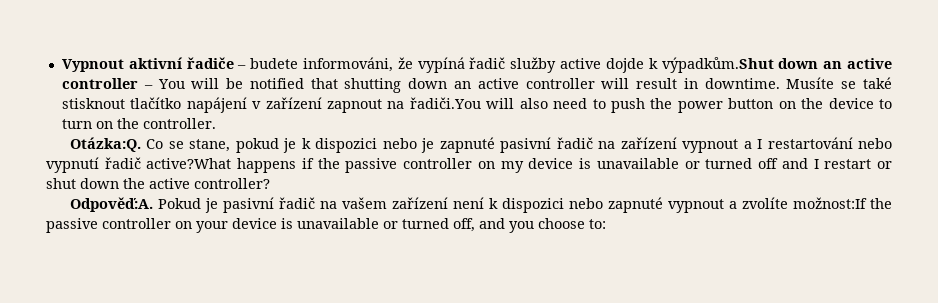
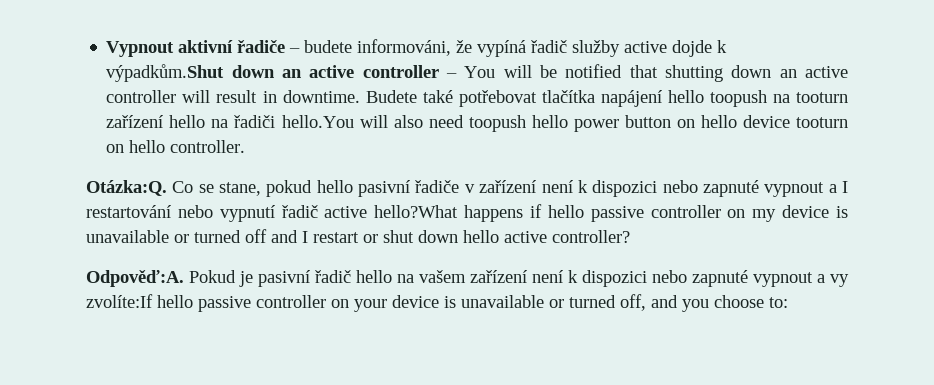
[786,77,893,89] [61,97,892,113] [61,118,139,129] Musíte se také stisknout tlačítko napájení v zařízení zapnout na řadiči.You will also need to push the power button on the device to turn on the -> [365,90,848,107] [106,115,848,132] [106,140,166,153] Budete také potřebovat tlačítka napájení hello toopush na tooturn zařízení hello na řadiči hello.You will also need toopush hello power button on hello device tooturn on hello
[283,137,677,153] je k dispozici nebo je zapnuté pasivní řadič na zařízení -> [316,180,759,197] hello pasivní řadiče v zařízení není k dispozici nebo zapnuté
[146,158,232,169] active?What -> [324,205,459,218] active hello?What
[317,158,340,169] the -> [547,205,584,218] hello
[123,178,145,189] the -> [463,230,499,243] hello
(315, 203) none -> [356,270,392,283] hello
[741,197,893,209] zvolíte možnost:If the -> [830,274,849,287] [86,294,193,308] vy zvolíte:If hello

